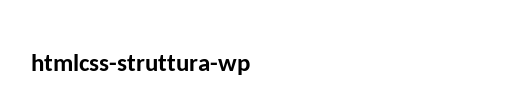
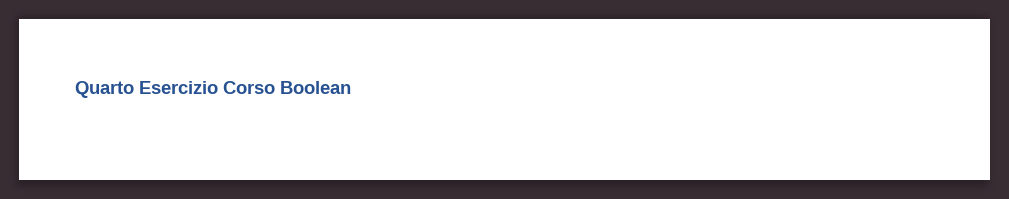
[31,54,250,75] htmlcss-struttura-wp -> [75,81,351,98] Quarto Esercizio Corso Boolean

